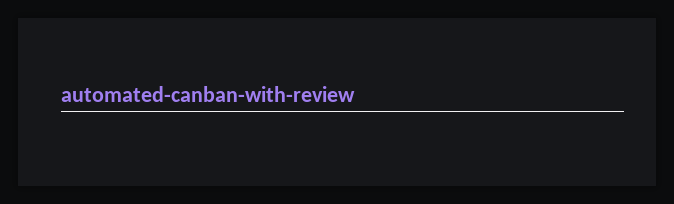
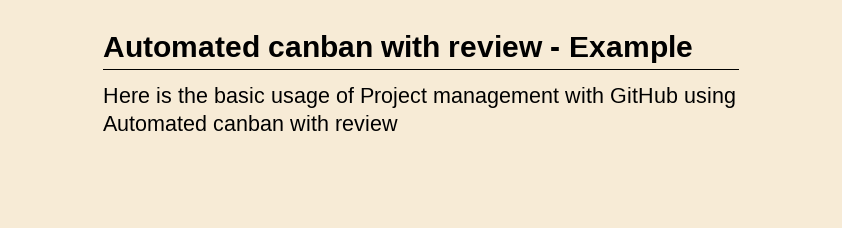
[61,86,355,102] automated-canban-with-review -> [103,35,693,63] [103,87,736,108] [103,115,398,131] Automated canban with review - Example // Here is the basic usage of Project management with GitHub using Automated canban with review

